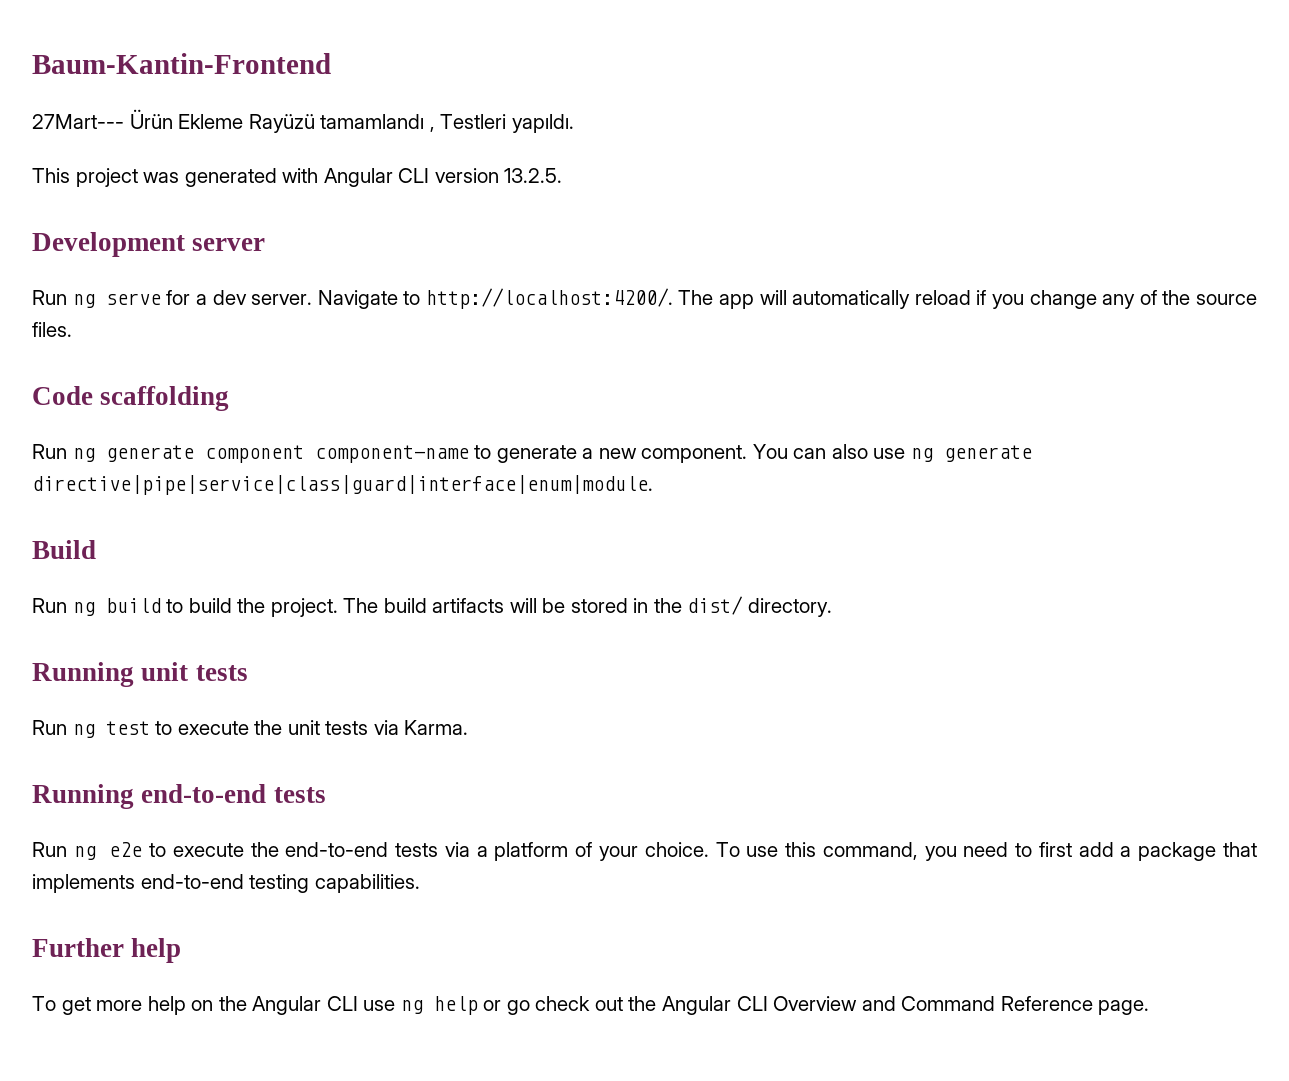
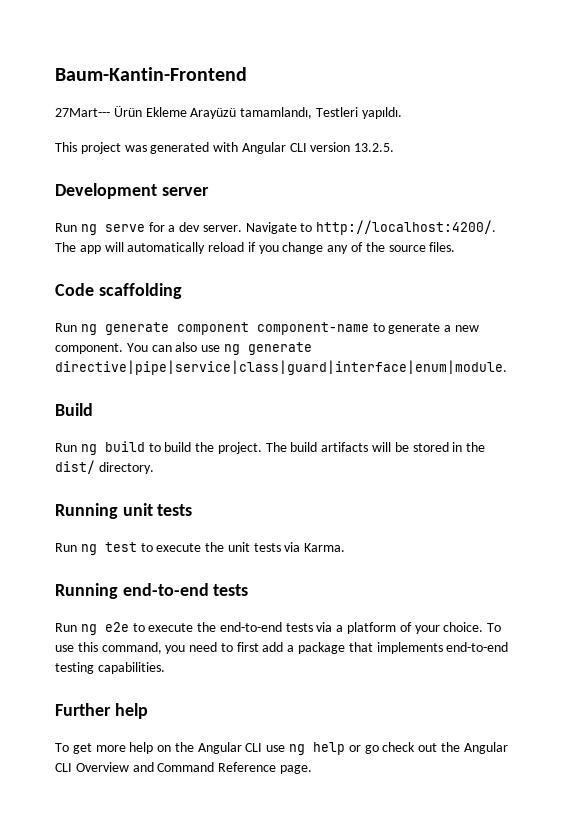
[248,114,435,133] Rayüzü tamamlandı , -> [190,107,313,119] Arayüzü tamamlandı,

